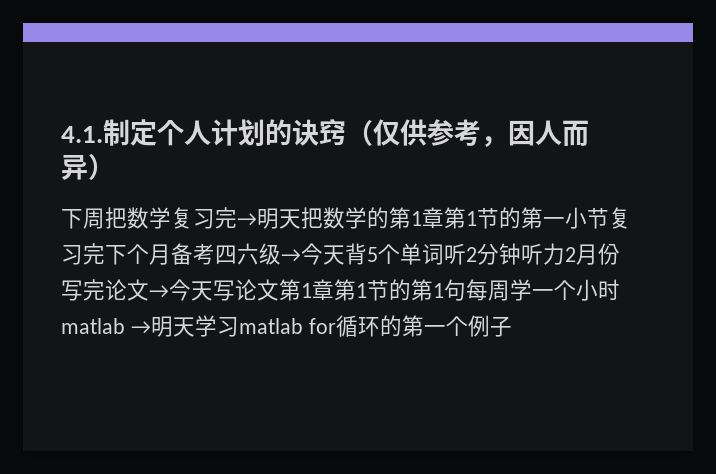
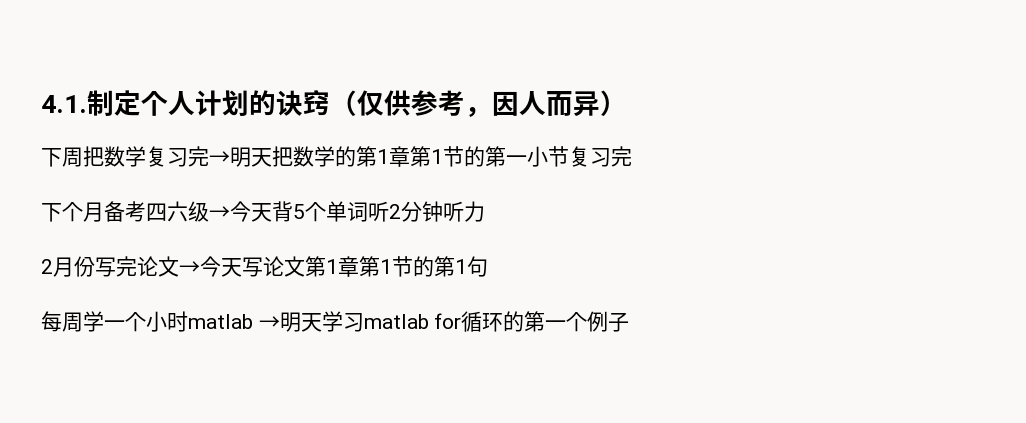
(105, 254) none -> (632, 156) //
(565, 254) none -> (485, 211) //
(466, 290) none -> (488, 266) //

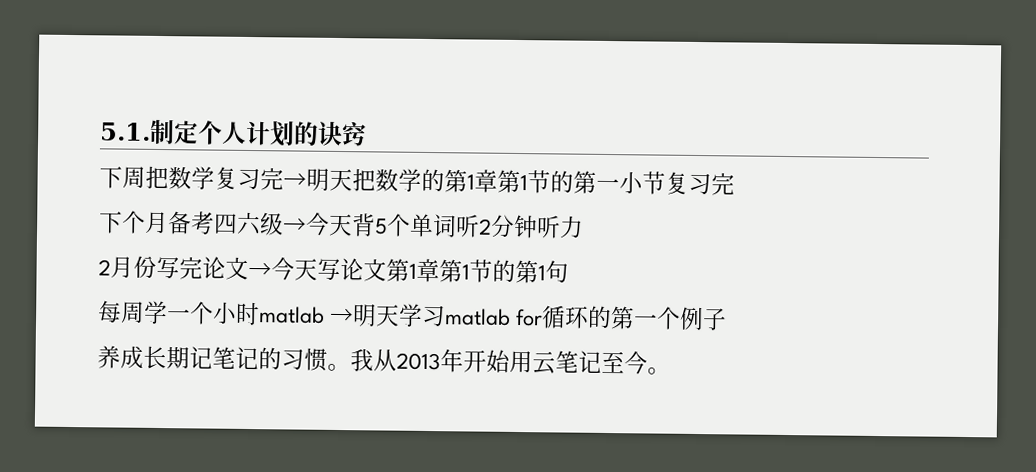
[41,95,87,113] 4.1. -> [100,122,151,141] 5.1.
[330,90,627,117] （仅供参考，因人而异） -> (367, 134) none
(630, 322) none -> [97,345,671,375] // 养成长期记笔记的习惯。我从2013年开始用云笔记至今。

